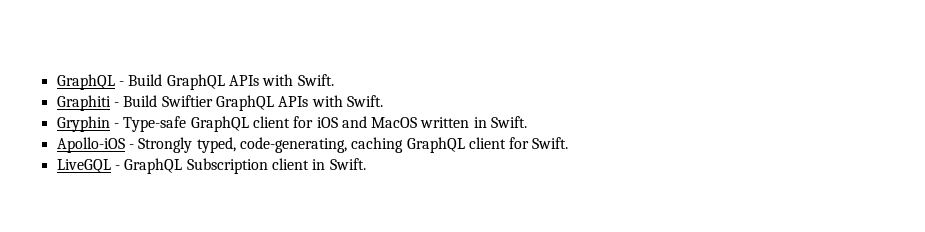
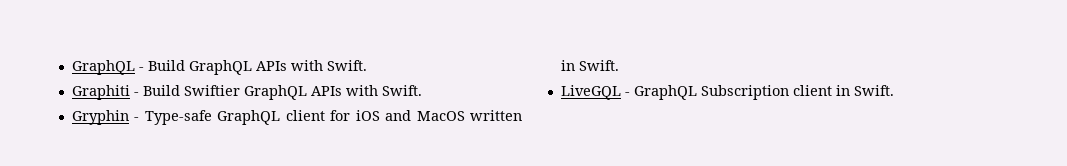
[56,137,569,153] // Apollo-iOS - Strongly typed, code-generating, caching GraphQL client for Swift. -> (619, 65) none

